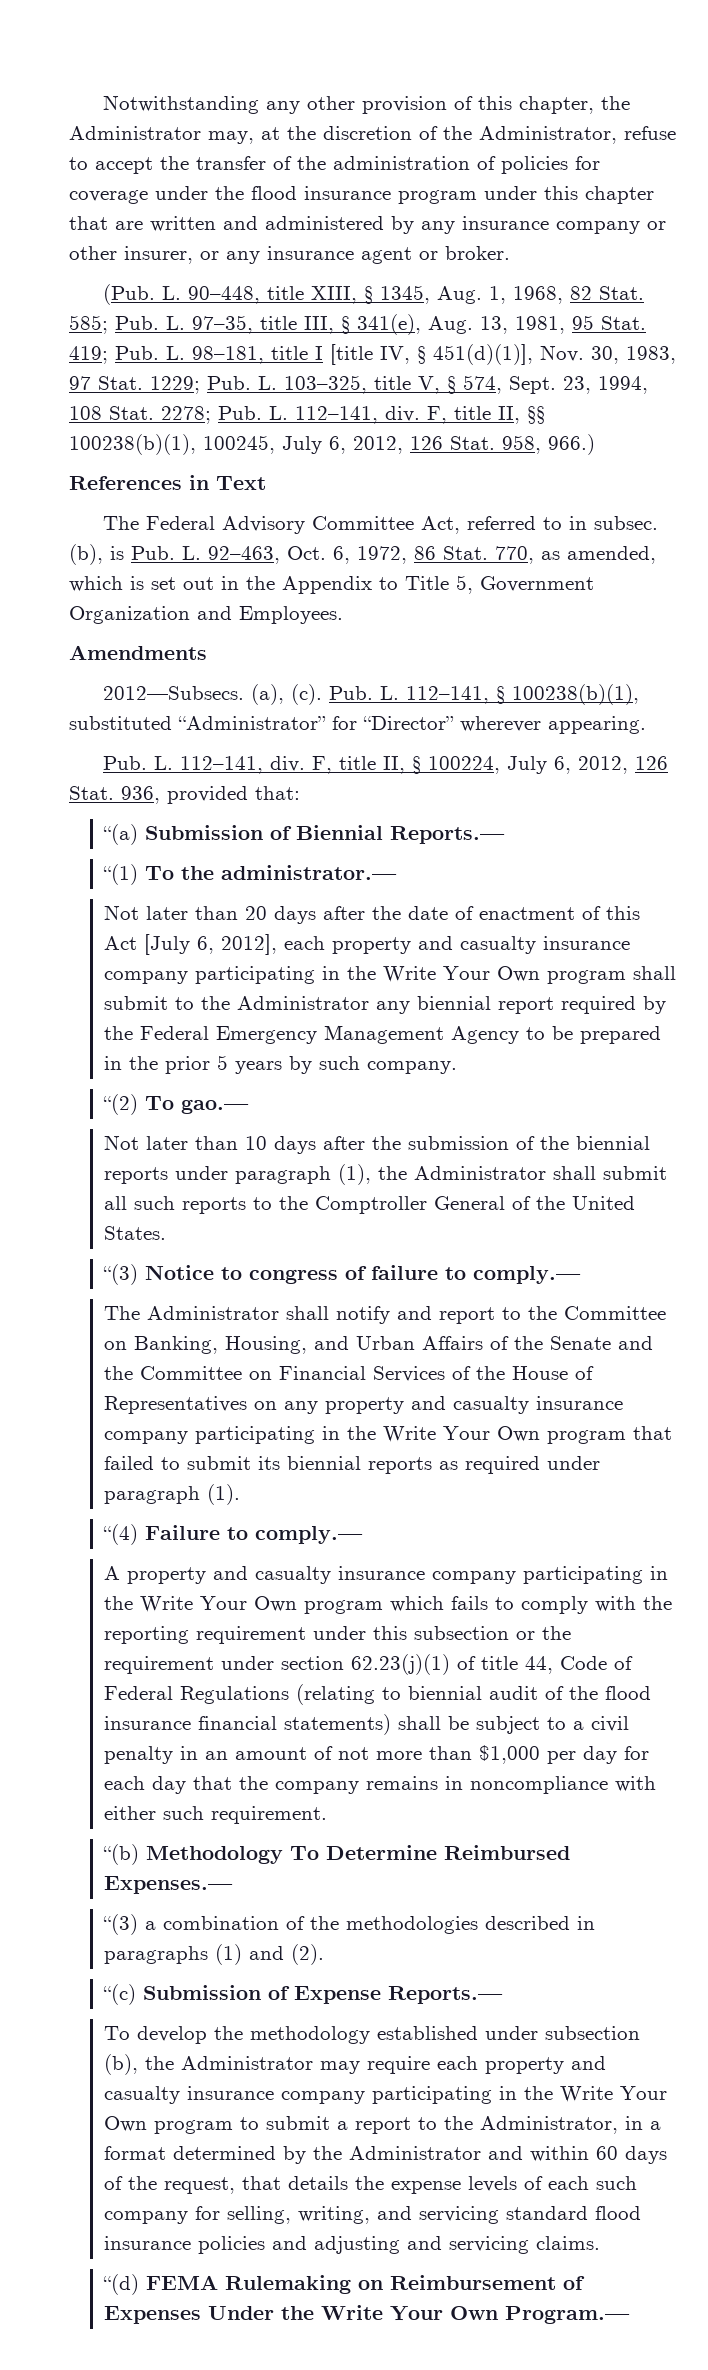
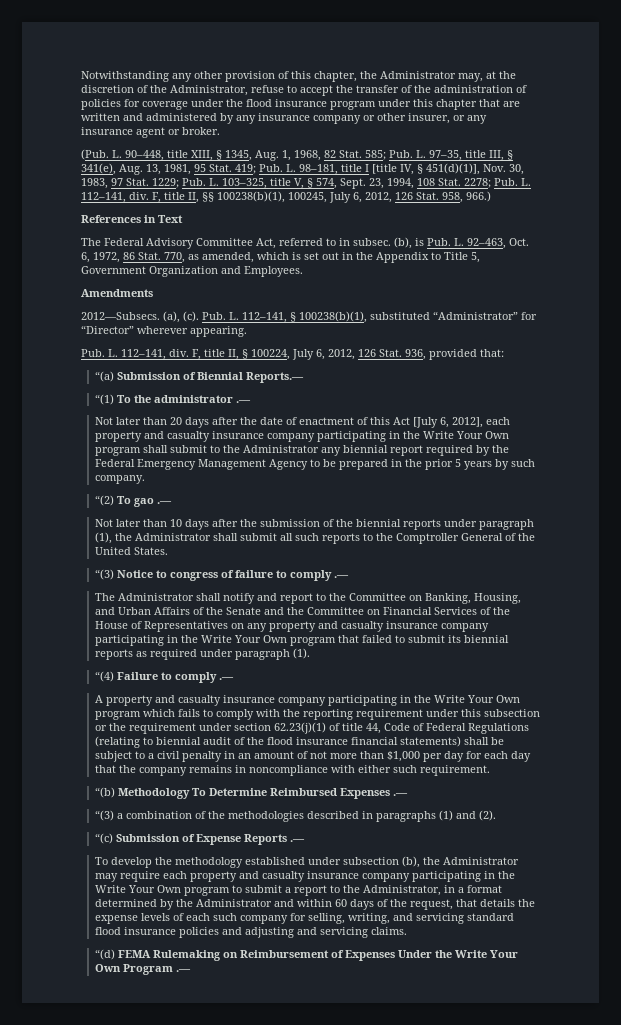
[221,865,398,880] administrator.— -> [153,395,251,403] administrator .—
[181,1099,250,1114] gao.— -> [133,498,172,507] gao .—
[473,1266,582,1284] comply.— -> [289,570,349,581] comply .—
[255,1526,364,1544] comply.— -> [174,672,234,683] comply .—
[104,1876,234,1894] Expenses.— -> [339,788,408,799] Expenses .—
[388,1986,504,2004] Reports.— -> [243,834,305,845] Reports .—
[505,2306,631,2324] Program.— -> [122,964,191,975] Program .—

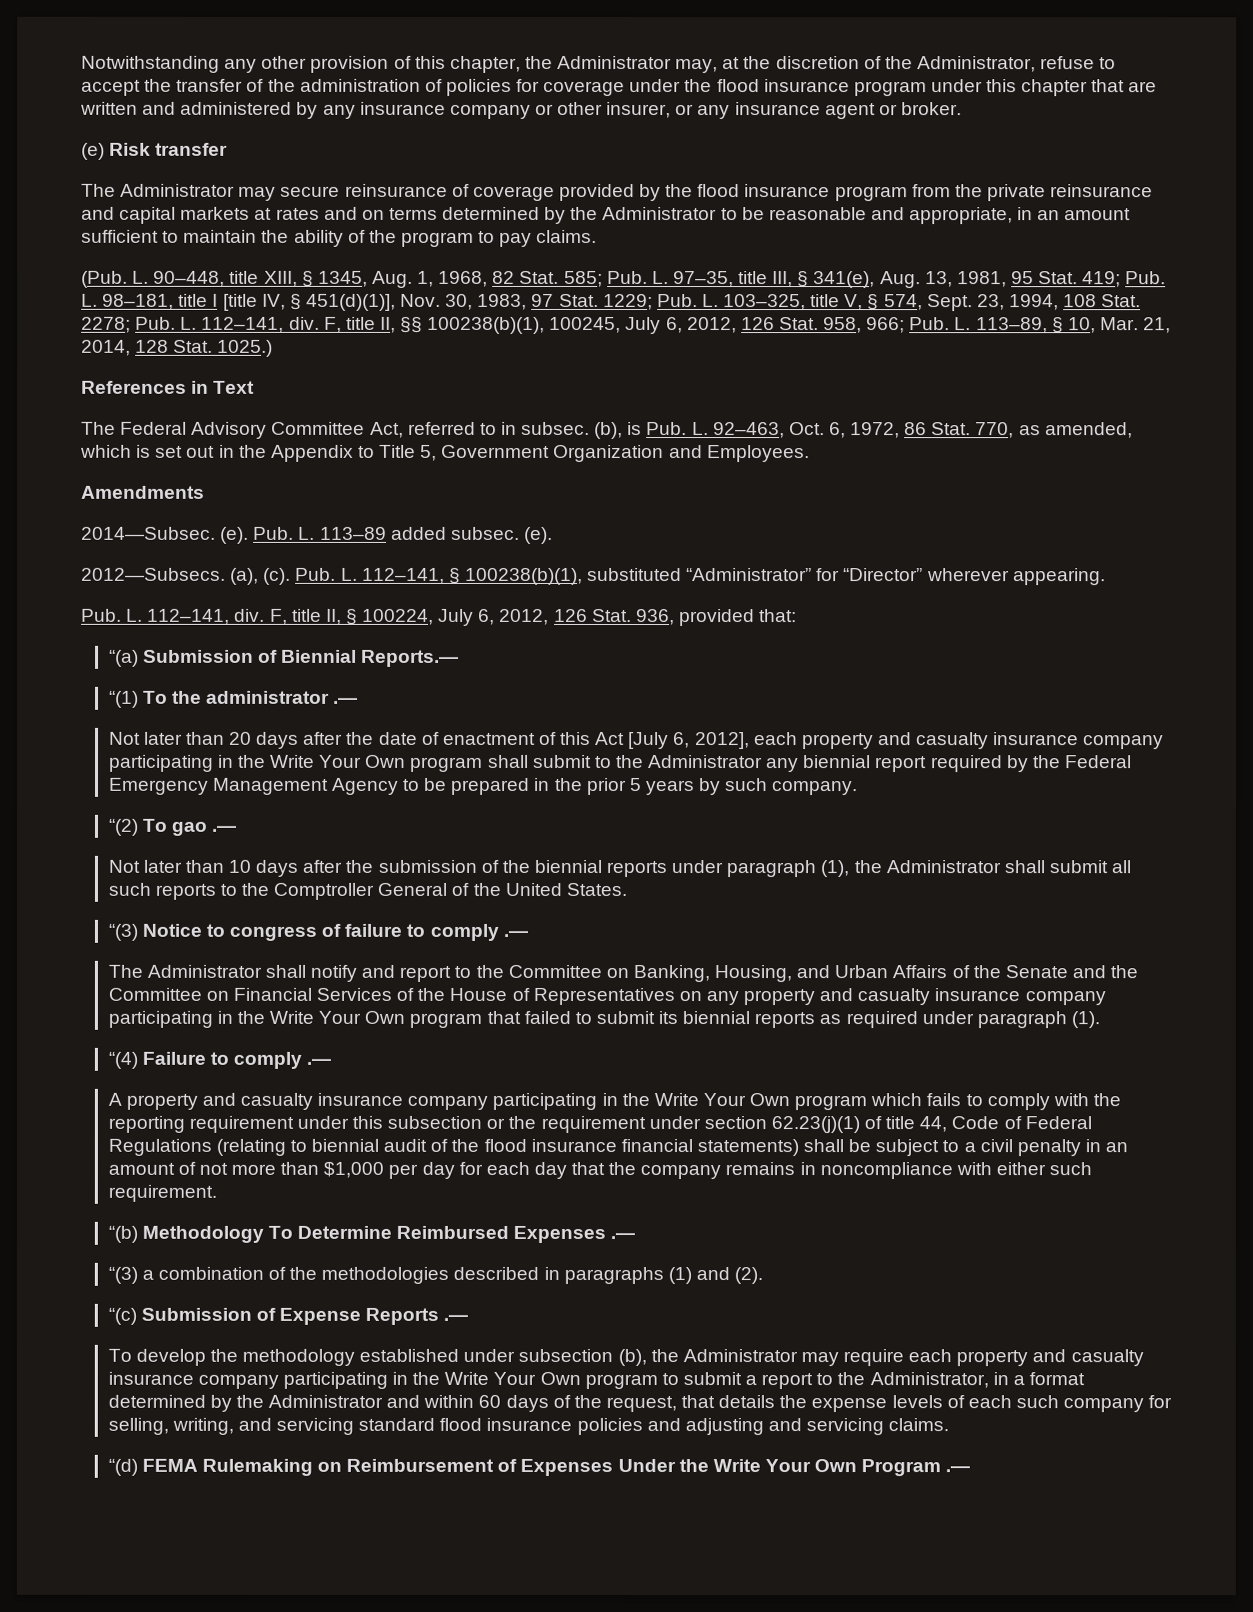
(220, 131) none -> [81,142,229,160] [81,183,1154,202] [81,206,1132,225] [81,229,598,247] // (e) Risk transfer // The Administrator may secure reinsurance of coverage provided by the flood insurance program from the private reinsurance and capital markets at rates and on terms determined by the Administrator to be reasonable and appropriate, in an amount sufficient to maintain the ability of the program to pay claims.
[466,191,491,202] 966.) -> [866,317,1172,334] [81,339,274,357] 966; Pub. L. 113–89, § 10, Mar. 21, 2014, 128 Stat. 1025.)
(153, 293) none -> [81,526,553,544] // 2014—Subsec. (e). Pub. L. 113–89 added subsec. (e).

